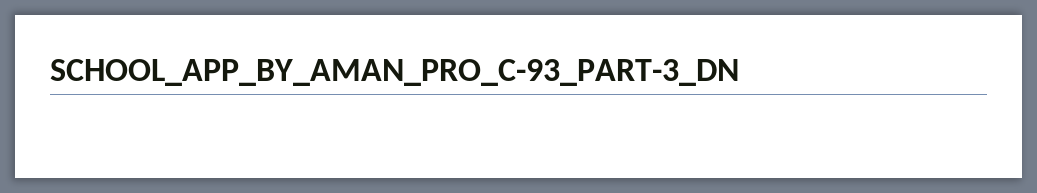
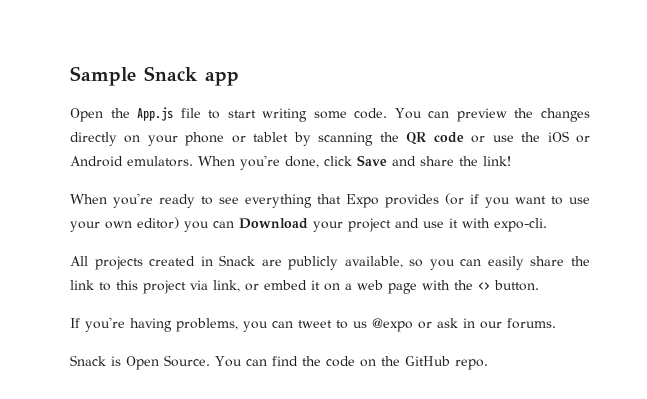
[50,59,739,86] SCHOOL_APP_BY_AMAN_PRO_C-93_PART-3_DN -> [70,66,239,86] [70,107,590,122] [70,131,590,146] [70,155,511,170] [70,193,590,208] [70,217,547,232] [70,255,591,270] [70,280,539,294] [70,317,556,332] [70,355,488,370] Sample Snack app // Open the App.js file to start writing some code. You can preview the changes directly on your phone or tablet by scanning the QR code or use the iOS or Android emulators. When you're done, click Save and share the link! // When you're ready to see everything that Expo provides (or if you want to use your own editor) you can Download your project and use it with expo-cli. // All projects created in Snack are publicly available, so you can easily share the link to this project via link, or embed it on a web page with the <> button. // If you're having problems, you can tweet to us @expo or ask in our forums. // Snack is Open Source. You can find the code on the GitHub repo.

